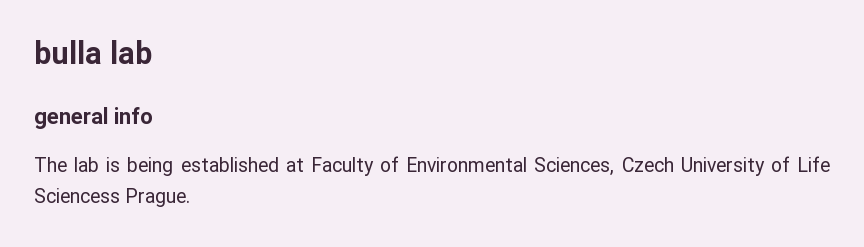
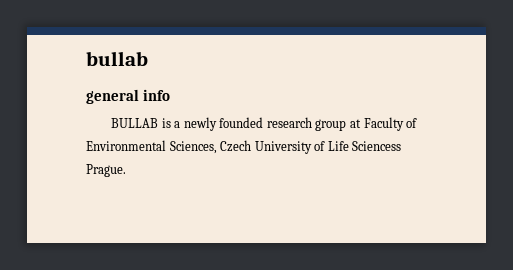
[34,40,153,64] bulla lab -> [86,51,148,66] bullab
[34,157,279,176] The lab is being established -> [111,117,347,131] BULLAB is a newly founded research group

